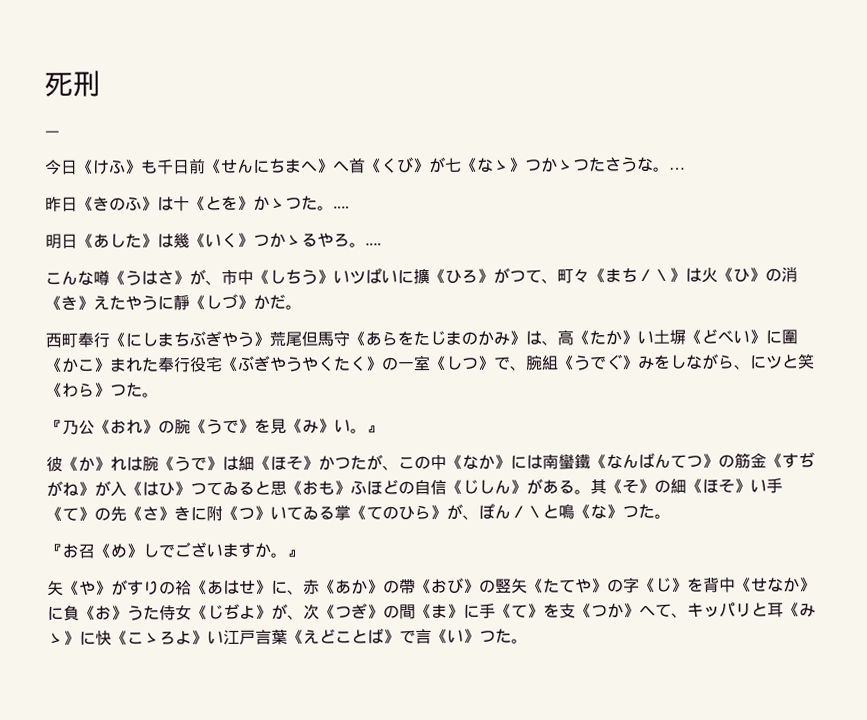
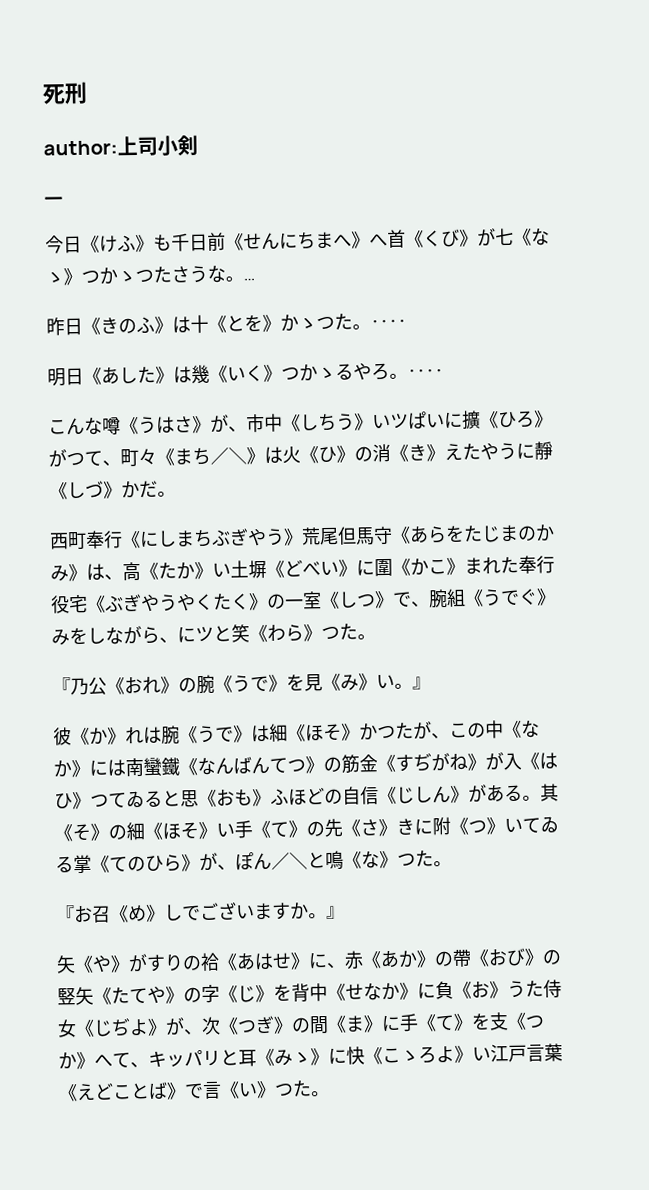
(101, 83) none -> [43,135,198,157] // author:上司小剣

